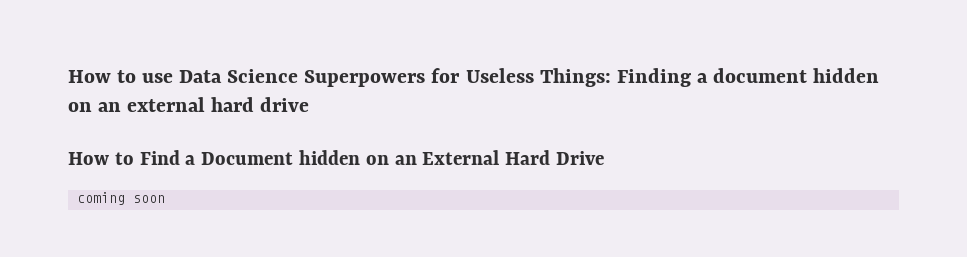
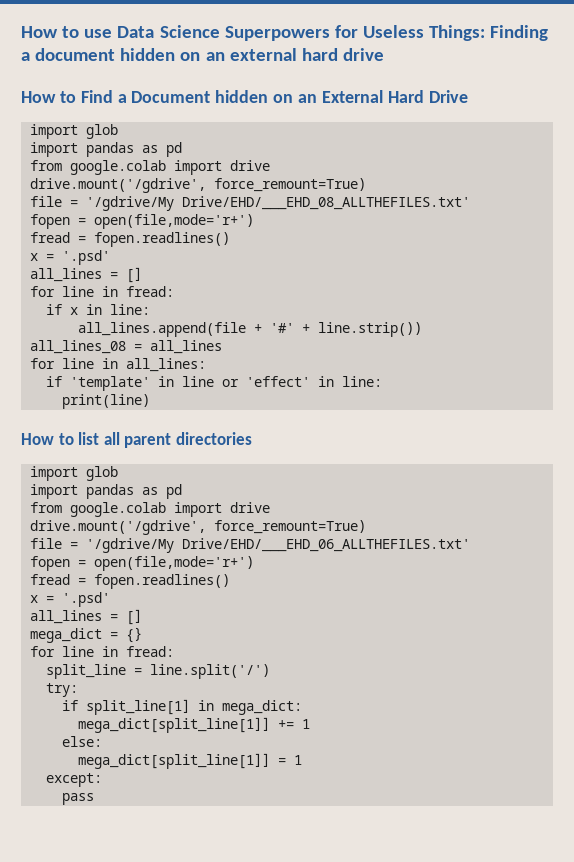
[77,192,166,205] coming soon -> [30,124,119,139] [30,142,183,157] [30,160,271,175] [30,178,367,193] [30,196,471,211] [30,214,255,229] [30,232,231,247] [30,250,111,265] [30,267,143,283] [30,286,175,297] [46,304,151,315] [78,322,423,337] [30,340,223,354] [30,358,207,372] [46,376,383,391] [62,394,151,409] [21,432,252,448] [30,466,119,481] [30,484,183,499] [30,502,271,517] [30,520,367,535] [30,538,471,553] [30,556,255,571] [30,574,231,589] [30,592,111,607] [30,609,143,625] [30,627,143,643] [30,646,175,657] [46,664,271,679] [46,683,79,697] [62,699,303,715] [78,717,311,733] [62,736,103,747] [78,753,303,769] [46,773,103,787] [62,793,95,805] import glob // import pandas as pd // from google.colab import drive // drive.mount('/gdrive', force_remount=True) // file = '/gdrive/My Drive/EHD/___EHD_08_ALLTHEFILES.txt' // fopen = open(file,mode='r+') // fread = fopen.readlines() // x = '.psd' // all_lines = [] // for line in fread: // if x in line: // all_lines.append(file + '#' + line.strip()) // all_lines_08 = all_lines // for line in all_lines: // if 'template' in line or 'effect' in line: // print(line) // How to list all parent directories // import glob // import pandas as pd // from google.colab import drive // drive.mount('/gdrive', force_remount=True) // file = '/gdrive/My Drive/EHD/___EHD_06_ALLTHEFILES.txt' // fopen = open(file,mode='r+') // fread = fopen.readlines() // x = '.psd' // all_lines = [] // mega_dict = {} // for line in fread: // split_line = line.split('/') // try: // if split_line[1] in mega_dict: // mega_dict[split_line[1]] += 1 // else: // mega_dict[split_line[1]] = 1 // except: // pass

